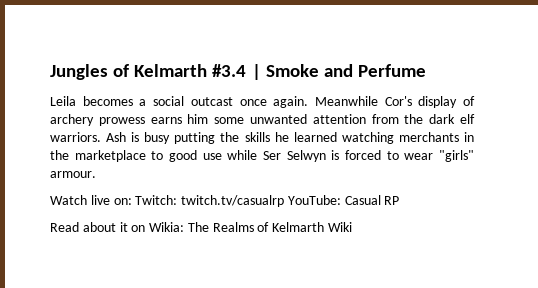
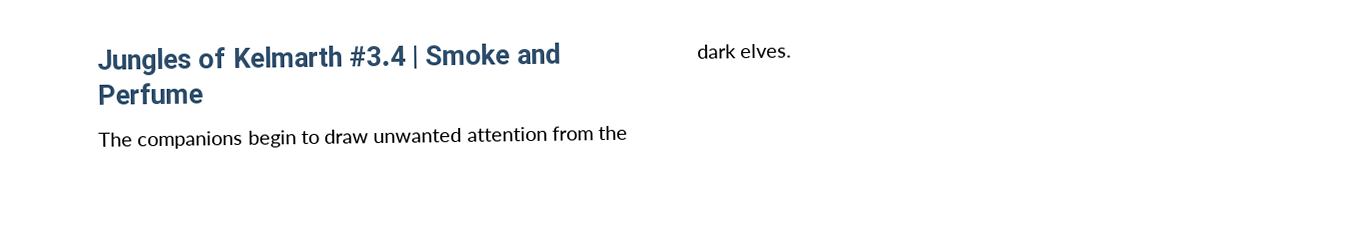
[50,96,475,108] [50,114,245,126] Leila becomes a social outcast once again. Meanwhile Cor's display of archery prowess earns him some -> [98,129,370,150] The companions begin to draw
[460,114,476,124] [50,132,474,144] [50,150,475,162] [50,171,96,178] [50,195,400,207] [50,222,353,232] elf warriors. Ash is busy putting the skills he learned watching merchants in the marketplace to good use while Ser Selwyn is forced to wear "girls" armour. // Watch live on: Twitch: twitch.tv/casualrp YouTube: Casual RP // Read about it on Wikia: The Realms of Kelmarth Wiki -> [740,43,793,59] elves.

